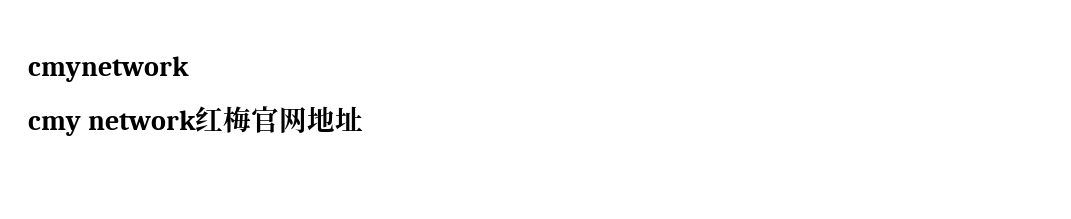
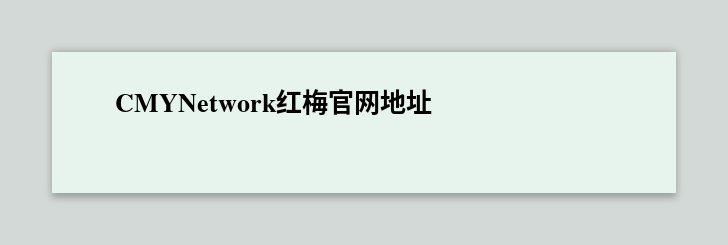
[28,56,189,82] [28,110,197,136] cmynetwork // cmy network -> [115,94,277,112] CMYNetwork

